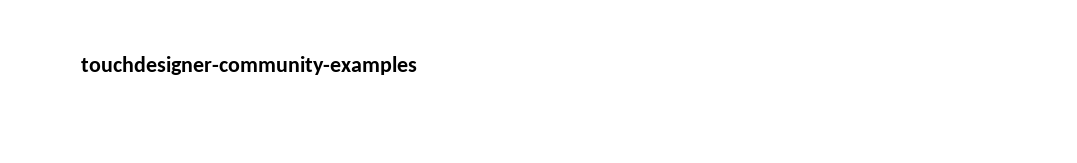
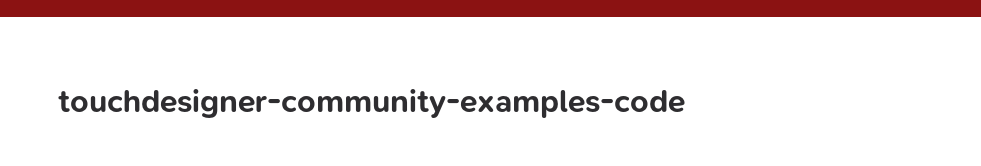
[81,56,417,75] touchdesigner-community-examples -> [58,89,685,118] touchdesigner-community-examples-code

